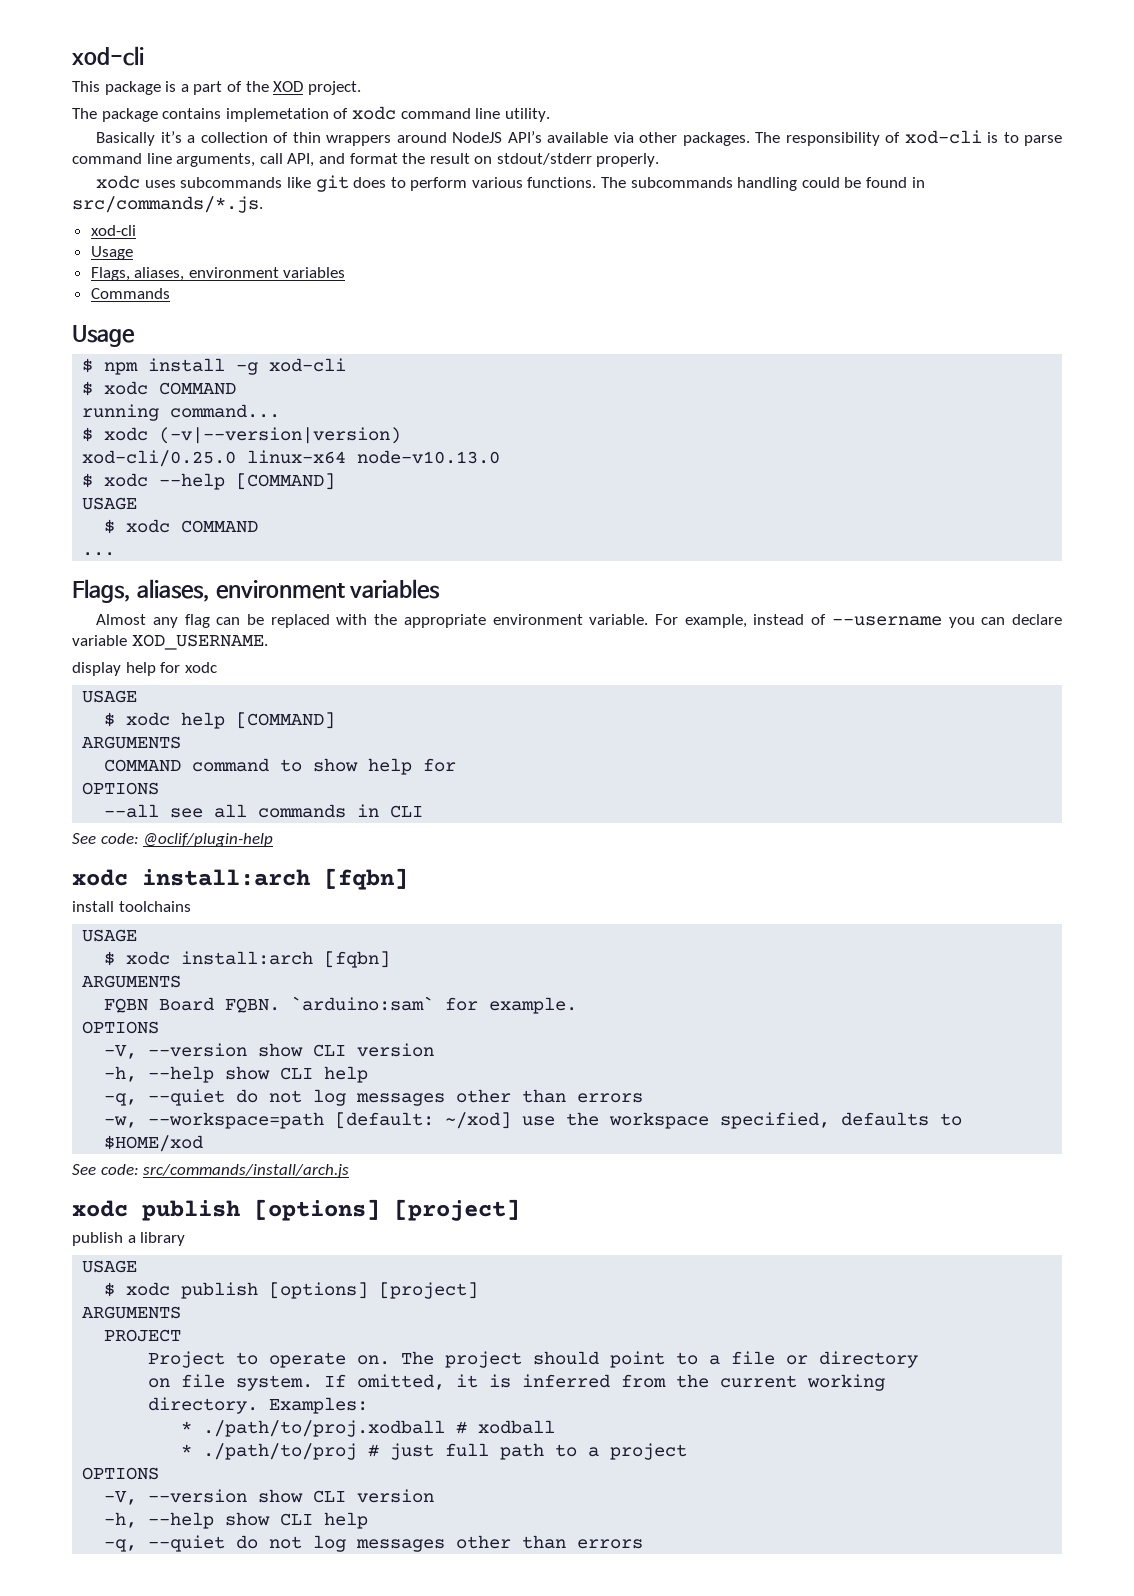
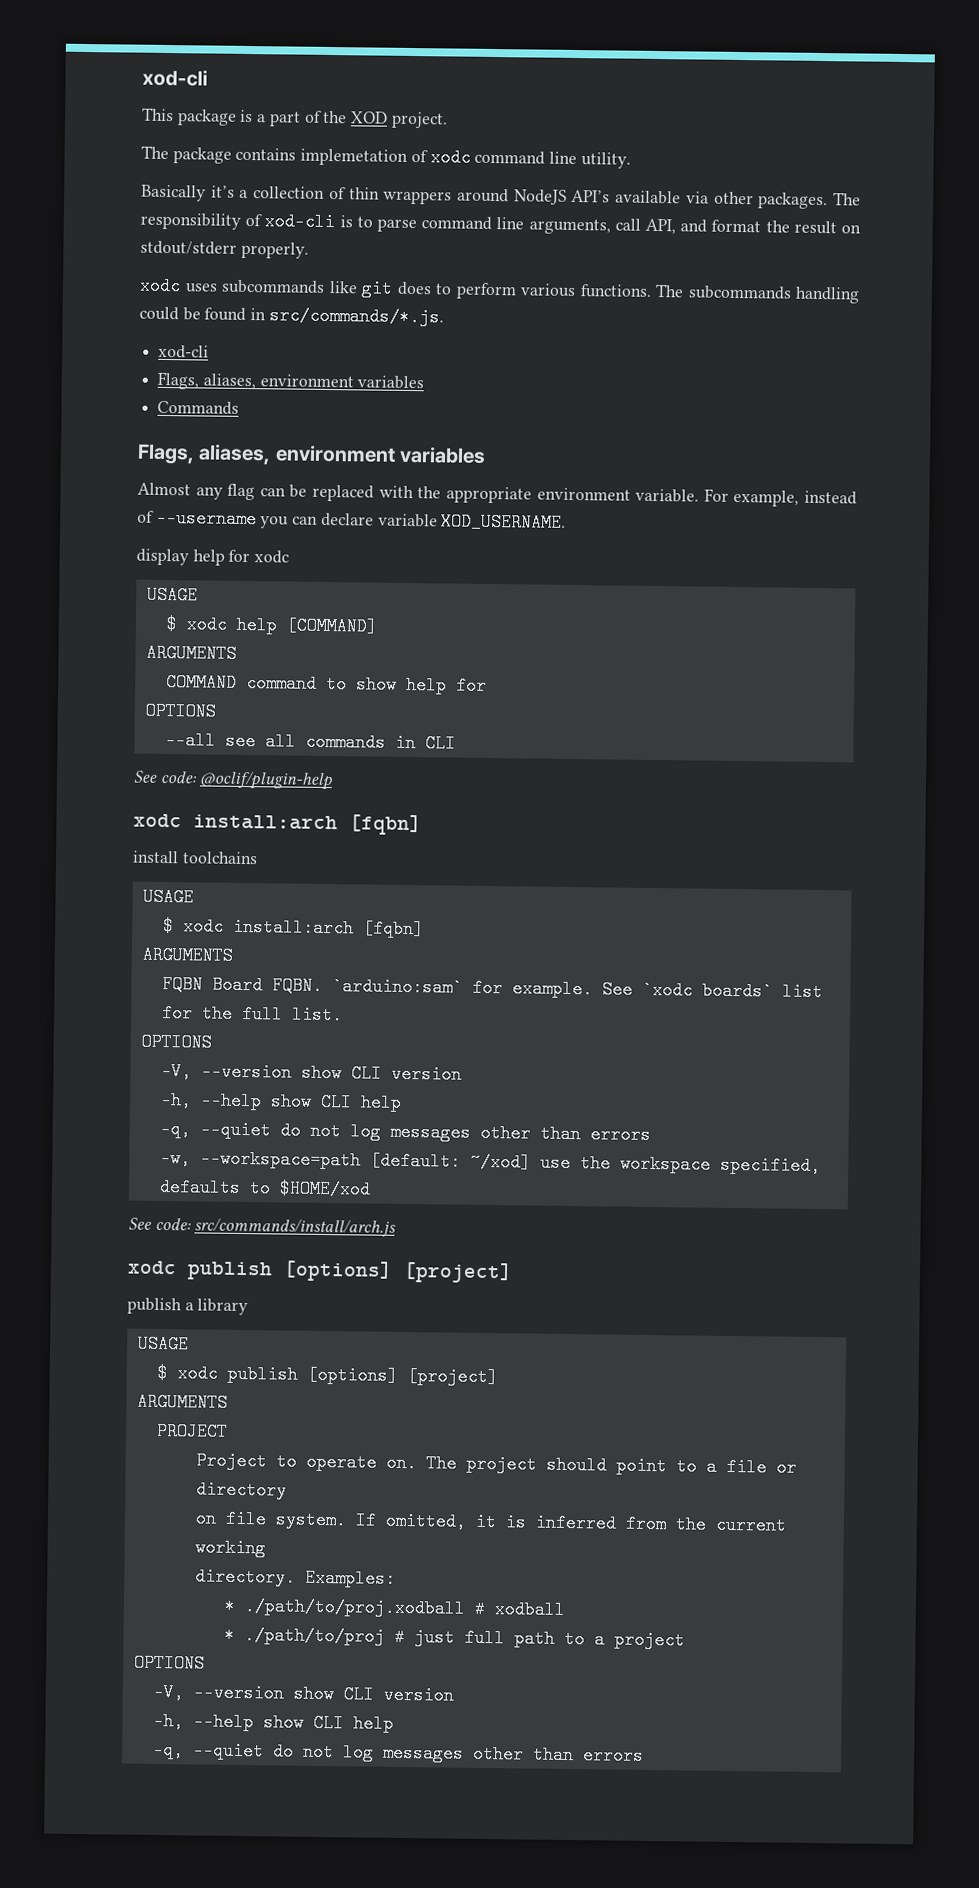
[90,246,133,260] // Usage -> (210, 351) none
[72,325,135,347] [82,358,347,375] [82,381,237,396] [82,404,281,421] [82,427,402,444] [82,450,501,467] [82,473,336,490] [82,497,138,510] [104,519,259,534] [82,552,116,556] // Usage // $ npm install -g xod-cli // $ xodc COMMAND // running command... // $ xodc (-v|--version|version) // xod-cli/0.25.0 linux-x64 node-v10.13.0 // $ xodc --help [COMMAND] // USAGE // $ xodc COMMAND // ... -> (240, 407) none
(578, 1005) none -> [601,980,823,1002] [161,1003,343,1025] See `xodc boards` list for the full list.

